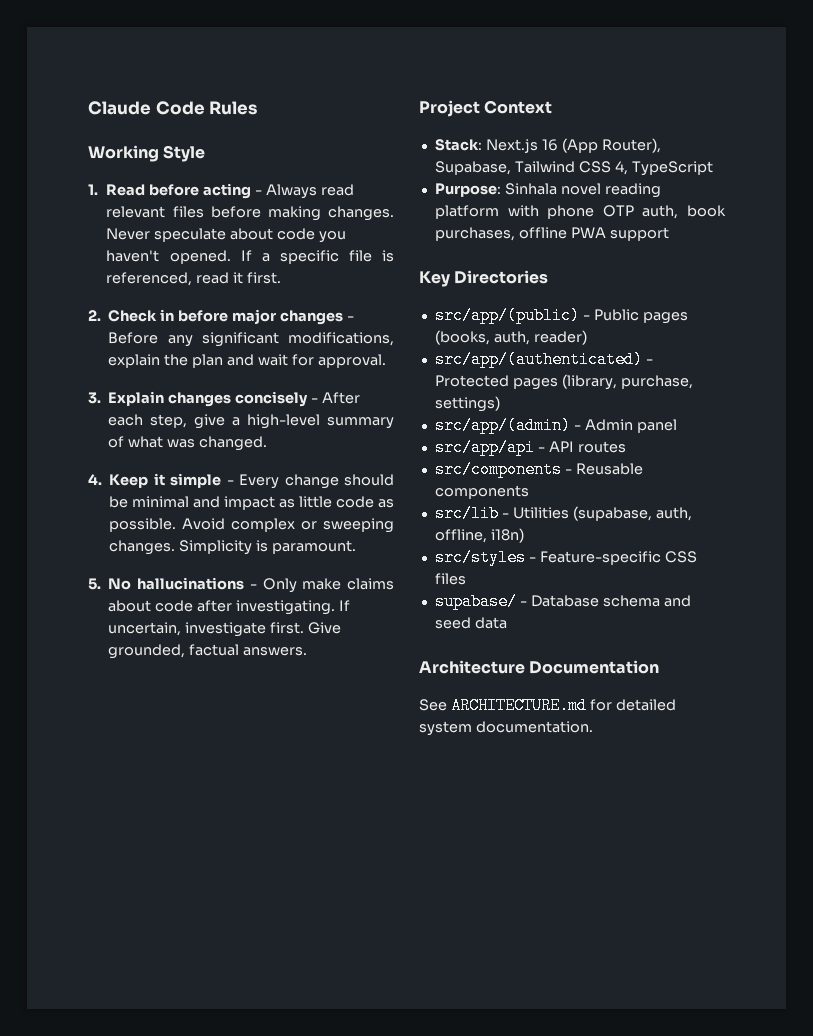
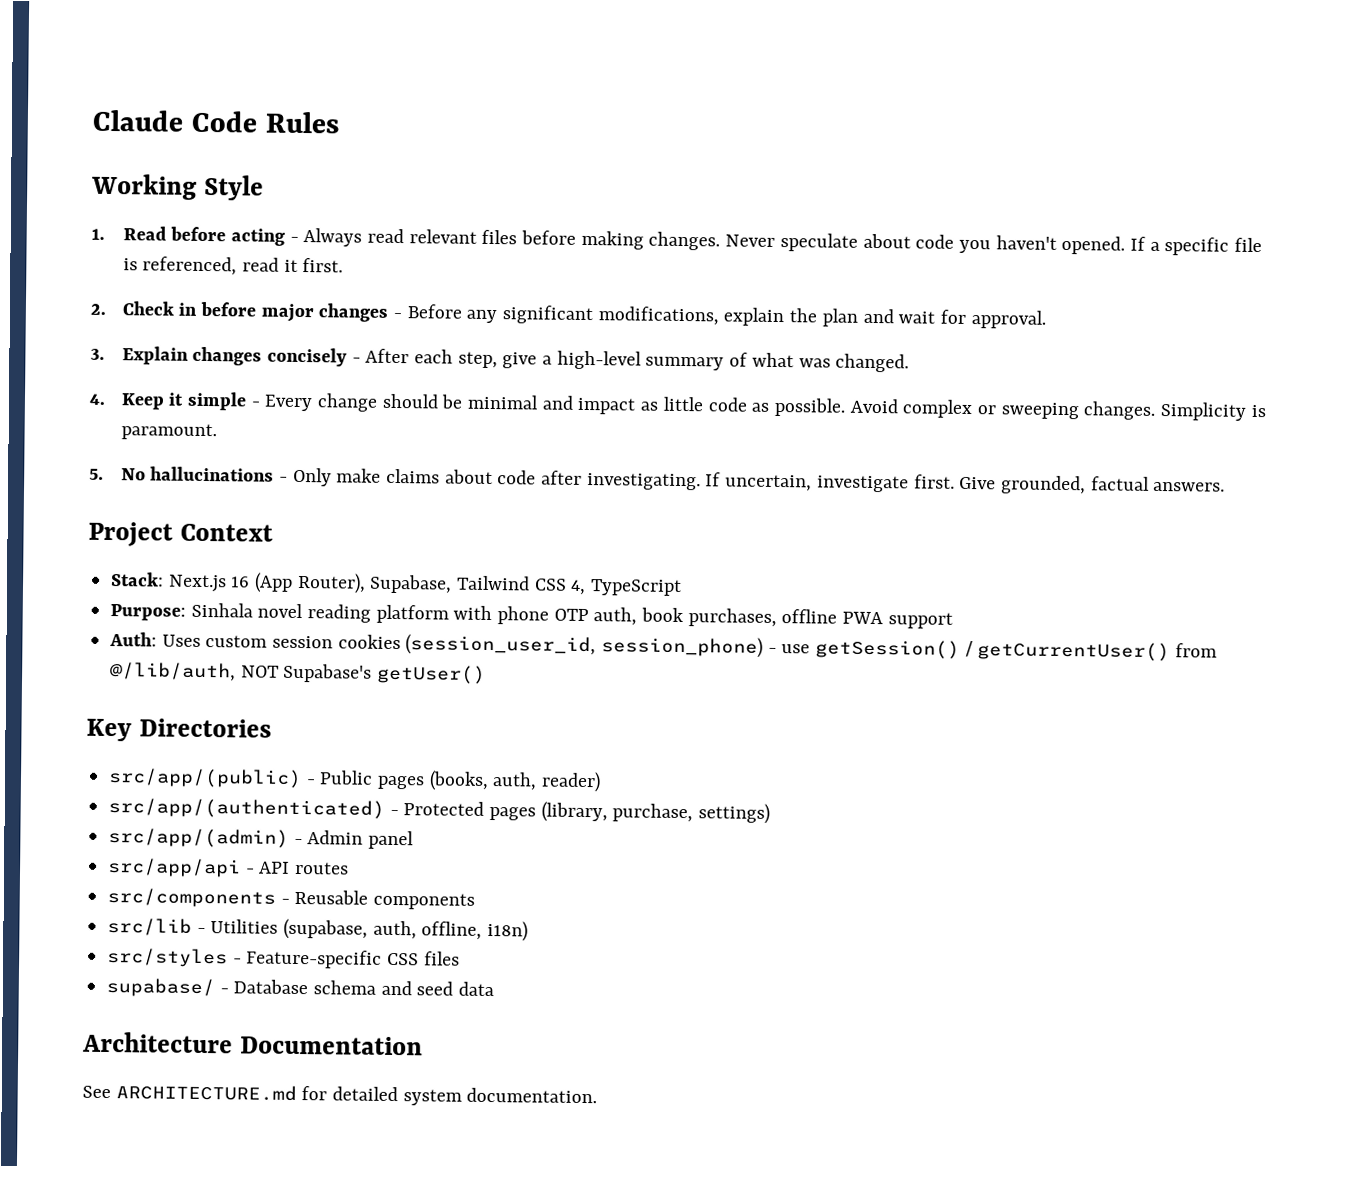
(669, 234) none -> [109,632,1218,662] [110,662,487,684] // Auth: Uses custom session cookies (session_user_id, session_phone) - use getSession() / getCurrentUser() from @/lib/auth, NOT Supabase's getUser()

